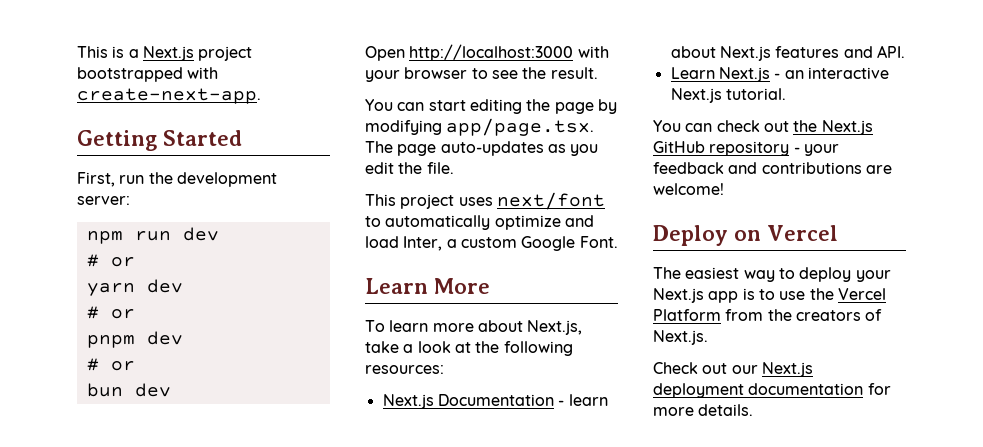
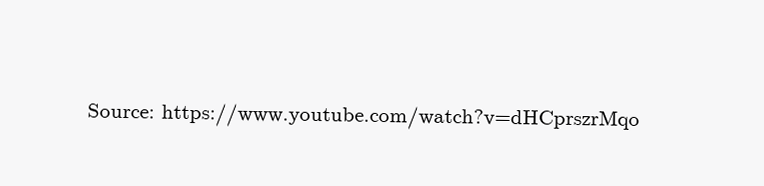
[77,46,253,61] [77,67,219,82] [77,88,261,104] [77,130,242,151] [77,172,277,187] [77,196,130,205] [86,227,219,244] [86,254,135,267] [86,279,183,296] [86,306,135,319] [86,331,183,348] [86,358,135,371] [86,383,171,397] [365,44,609,61] [365,67,598,82] [365,99,617,114] [365,118,595,136] [365,141,599,156] [365,162,454,174] [365,192,605,210] [365,215,594,230] [365,236,618,251] [365,278,490,294] [365,320,583,335] [365,341,573,356] [365,365,444,374] [382,394,608,409] [670,45,905,61] [670,67,889,82] [670,88,786,103] [653,120,873,135] [653,141,839,156] [653,162,892,174] [653,183,724,195] [653,225,838,246] [653,267,891,282] [653,288,886,303] [653,309,883,321] [653,330,708,345] [653,362,813,377] [653,383,891,398] [653,404,754,416] This is a Next.js project bootstrapped with create-next-app. // Getting Started // First, run the development server: // npm run dev // # or // yarn dev // # or // pnpm dev // # or // bun dev // Open http://localhost:3000 with your browser to see the result. // You can start editing the page by modifying app/page.tsx. The page auto-updates as you edit the file. // This project uses next/font to automatically optimize and load Inter, a custom Google Font. // Learn More // To learn more about Next.js, take a look at the following resources: // Next.js Documentation - learn about Next.js features and API. // Learn Next.js - an interactive Next.js tutorial. // You can check out the Next.js GitHub repository - your feedback and contributions are welcome! // Deploy on Vercel // The easiest way to deploy your Next.js app is to use the Vercel Platform from the creators of Next.js. // Check out our Next.js deployment documentation for more details. -> [87,102,640,134] Source: https://www.youtube.com/watch?v=dHCprszrMqo

